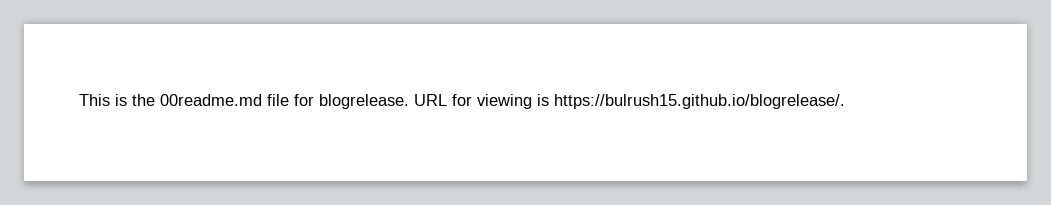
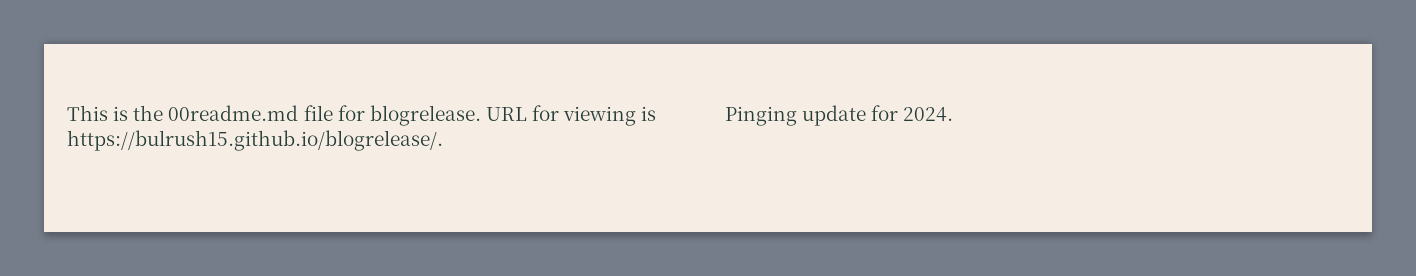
(845, 101) none -> [725,105,954,126] // Pinging update for 2024.

